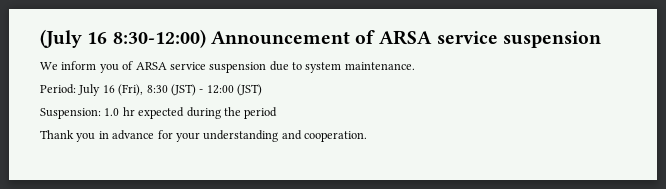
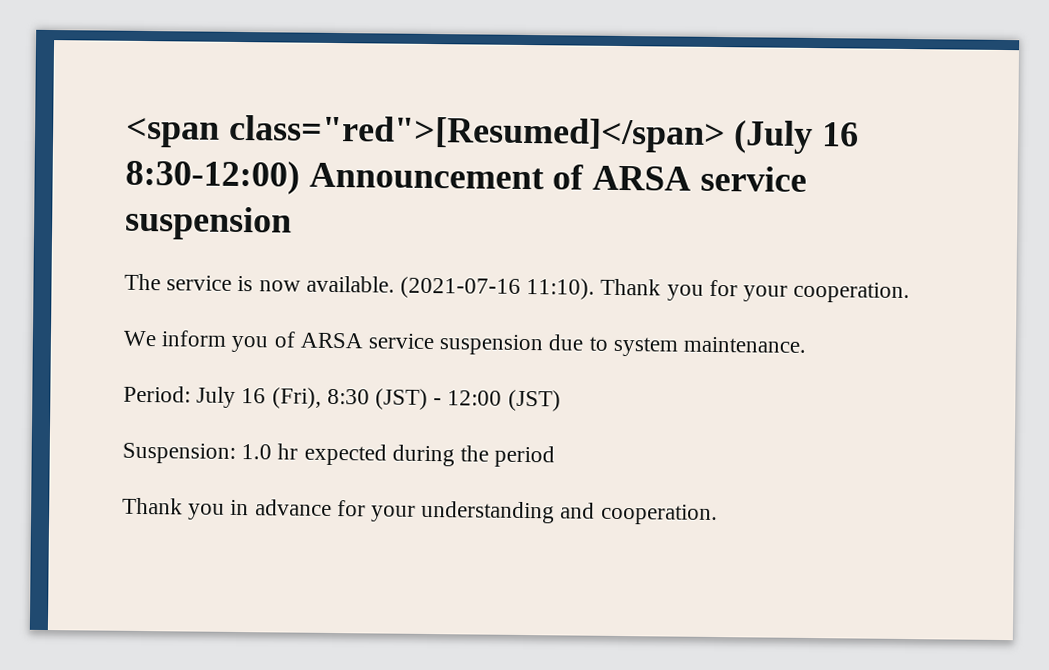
(40, 38) none -> [125,114,726,154] <span class="red">[Resumed]</span>
(601, 39) none -> [124,273,911,304] // The service is now available. (2021-07-16 11:10). Thank you for your cooperation.

